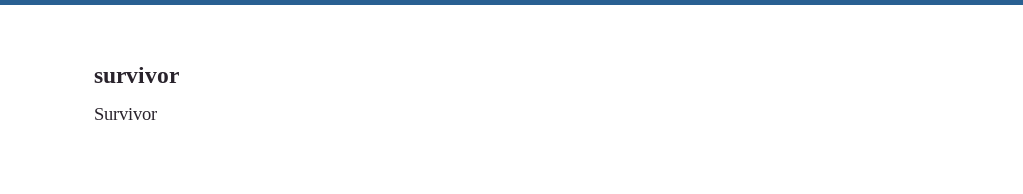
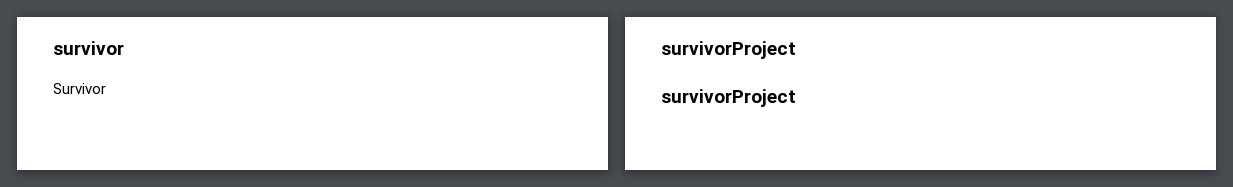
(157, 114) none -> [661,41,796,59] [661,89,796,107] // survivorProject // survivorProject

